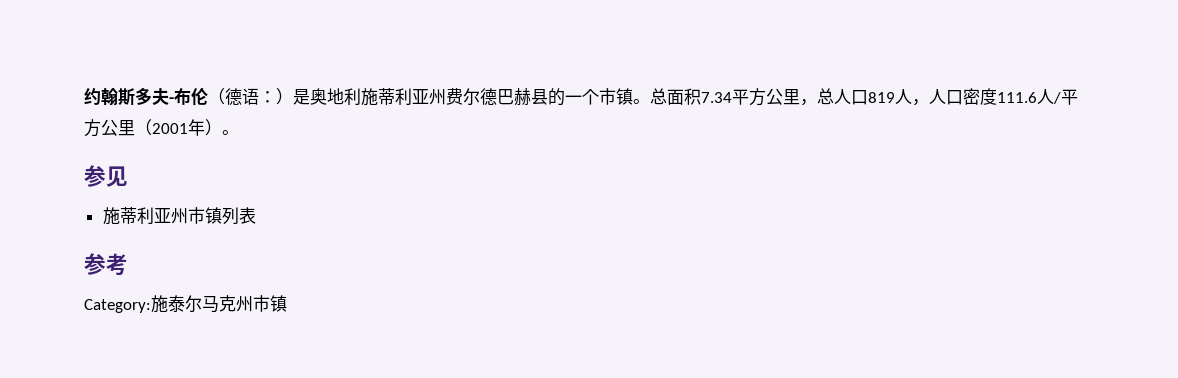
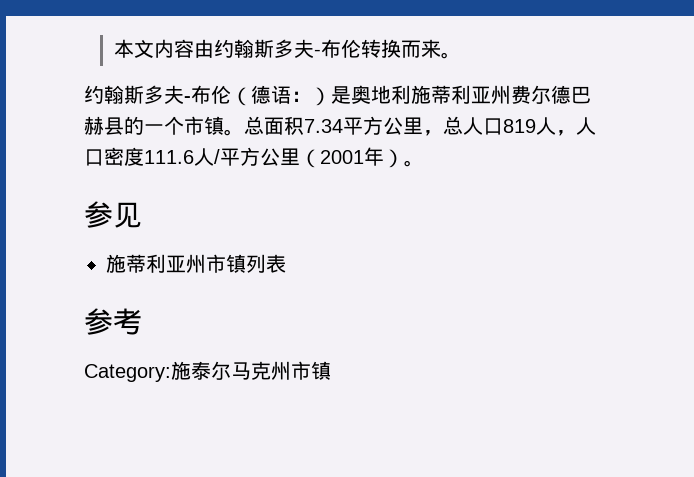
(84, 96) none -> [114,39,462,59] 本文内容由约翰斯多夫-布伦转换而来。 //

